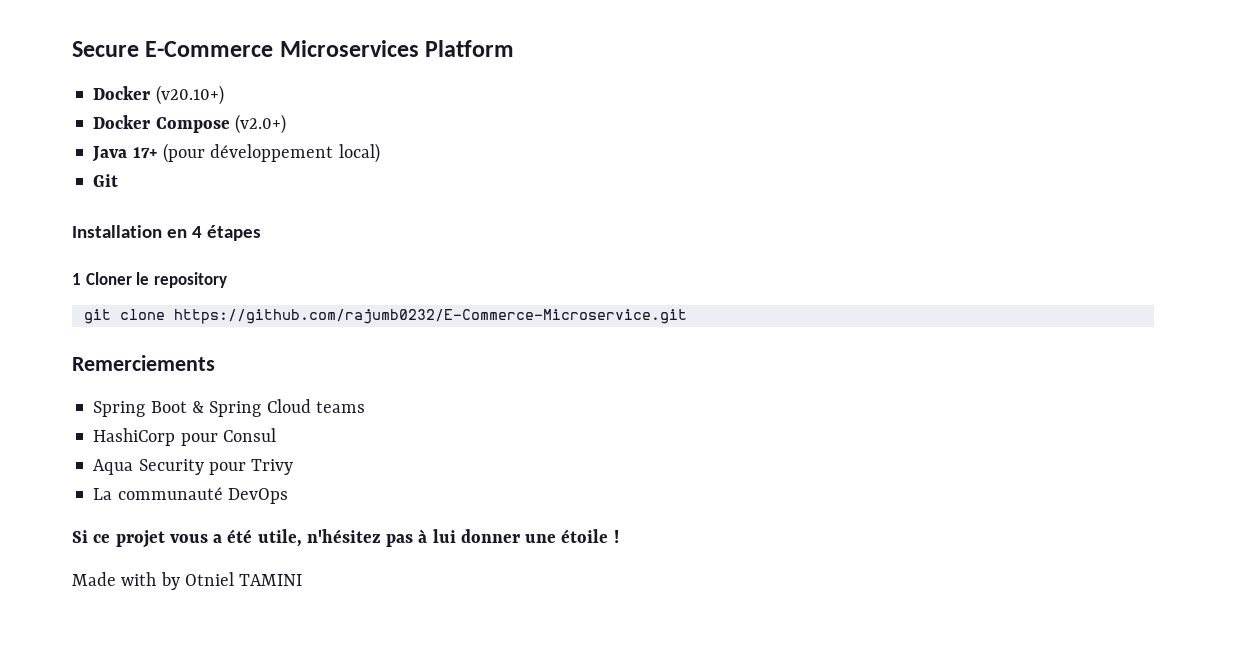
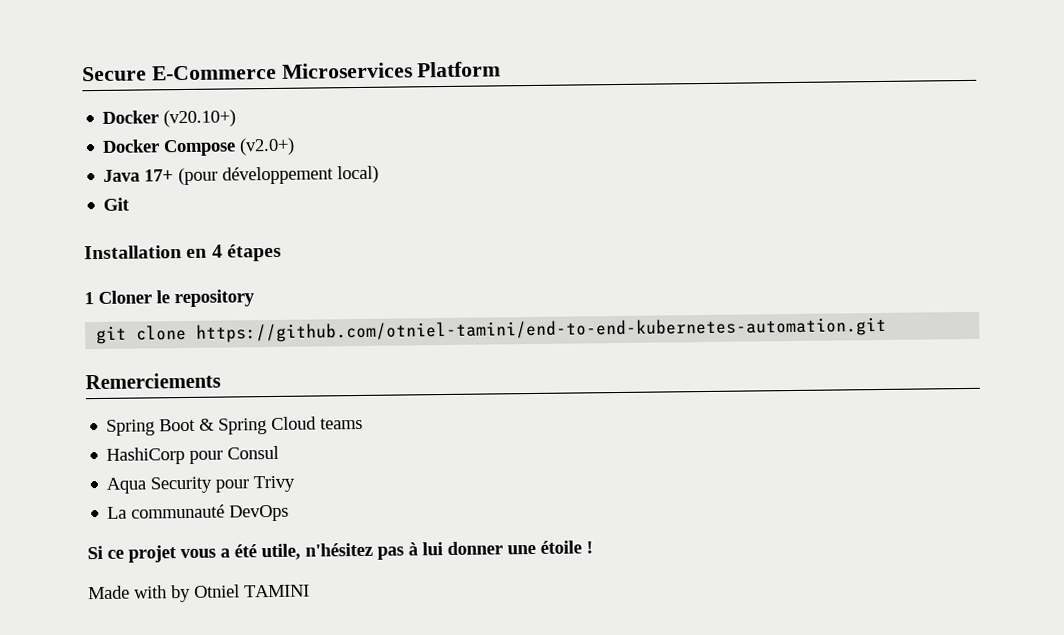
[173,309,687,324] https://github.com/rajumb0232/E-Commerce-Microservice.git -> [196,316,888,343] https://github.com/otniel-tamini/end-to-end-kubernetes-automation.git

